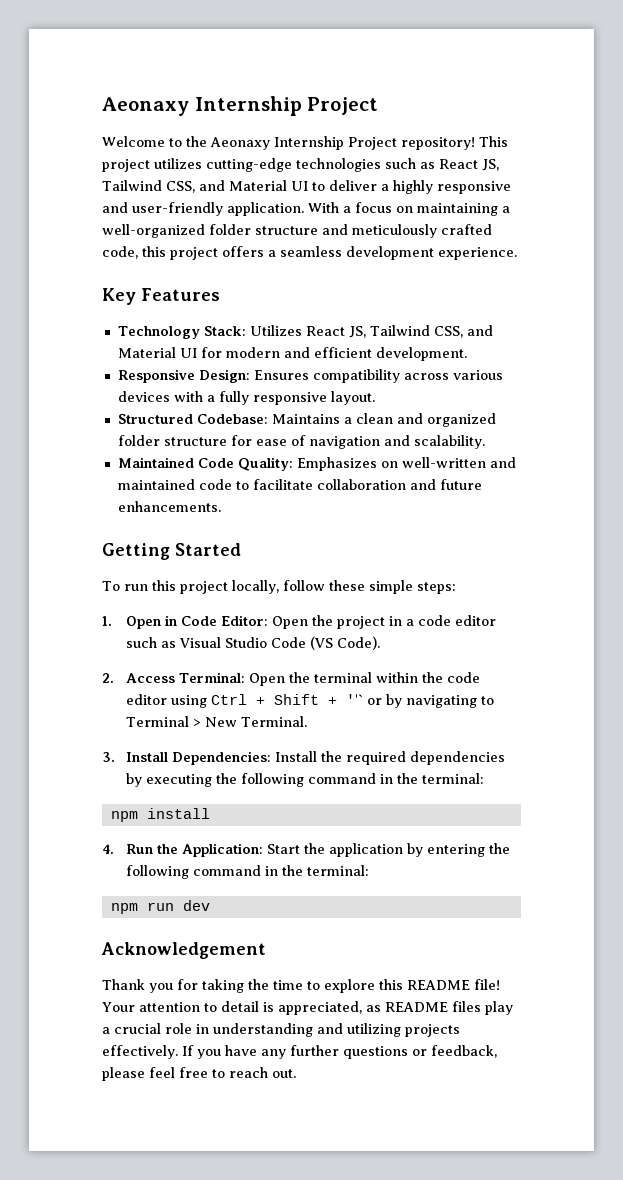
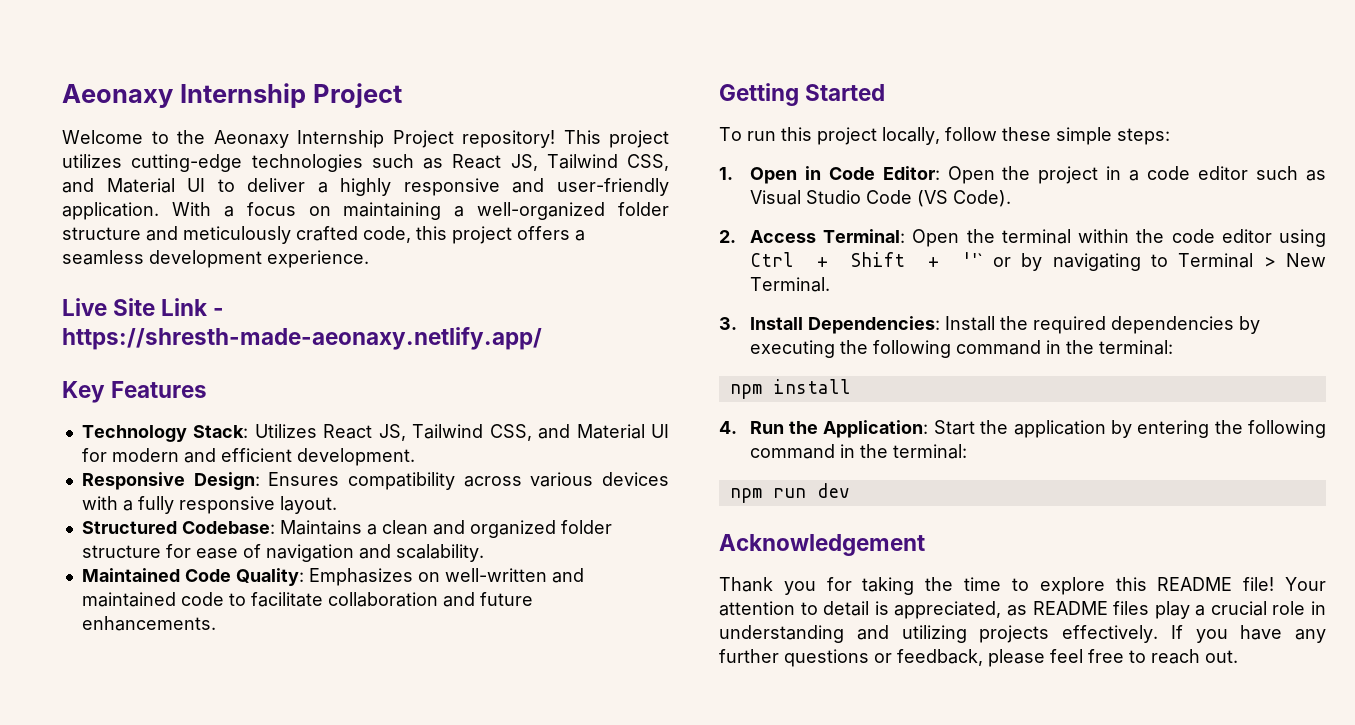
(517, 253) none -> [62,298,225,316] [62,327,542,350] // Live Site Link - https://shresth-made-aeonaxy.netlify.app/

